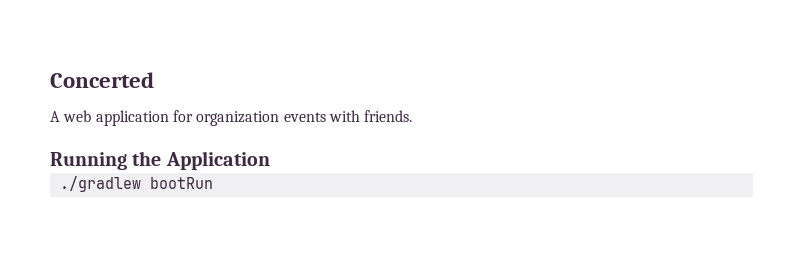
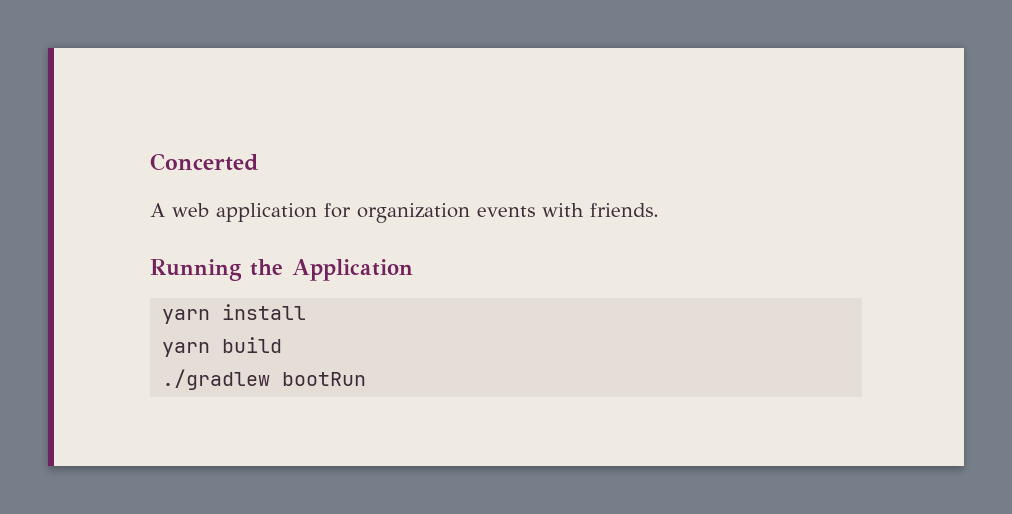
(270, 160) none -> [162,304,307,324] [162,337,283,357] // yarn install // yarn build

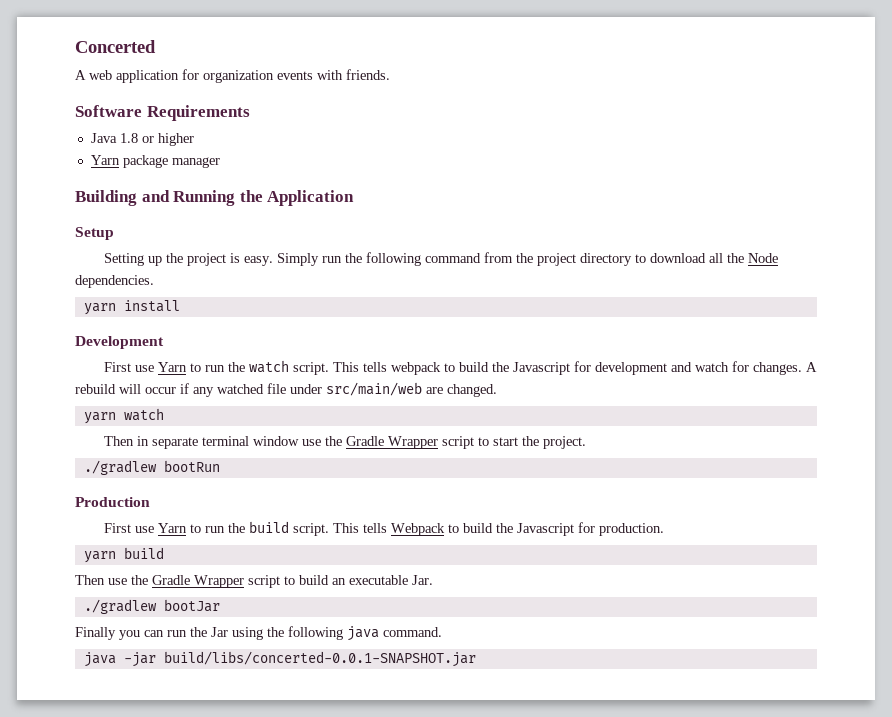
[150,259,413,281] [162,304,307,324] [162,337,283,357] [162,369,367,390] Running the Application // yarn install // yarn build // ./gradlew bootRun -> [75,105,250,121] [90,133,194,146] [90,155,220,168] [75,190,355,206] [75,227,114,240] [103,252,778,266] [75,275,154,288] [83,300,180,315] [75,336,164,349] [103,360,817,375] [75,382,497,397] [83,408,164,424] [103,436,586,449] [83,460,220,475] [75,497,150,507] [103,521,664,536] [83,547,164,563] [75,575,433,588] [83,599,220,614] [75,626,442,641] [83,651,476,667] Software Requirements // Java 1.8 or higher // Yarn package manager // Building and Running the Application // Setup // Setting up the project is easy. Simply run the following command from the project directory to download all the Node dependencies. // yarn install // Development // First use Yarn to run the watch script. This tells webpack to build the Javascript for development and watch for changes. A rebuild will occur if any watched file under src/main/web are changed. // yarn watch // Then in separate terminal window use the Gradle Wrapper script to start the project. // ./gradlew bootRun // Production // First use Yarn to run the build script. This tells Webpack to build the Javascript for production. // yarn build // Then use the Gradle Wrapper script to build an executable Jar. // ./gradlew bootJar // Finally you can run the Jar using the following java command. // java -jar build/libs/concerted-0.0.1-SNAPSHOT.jar

